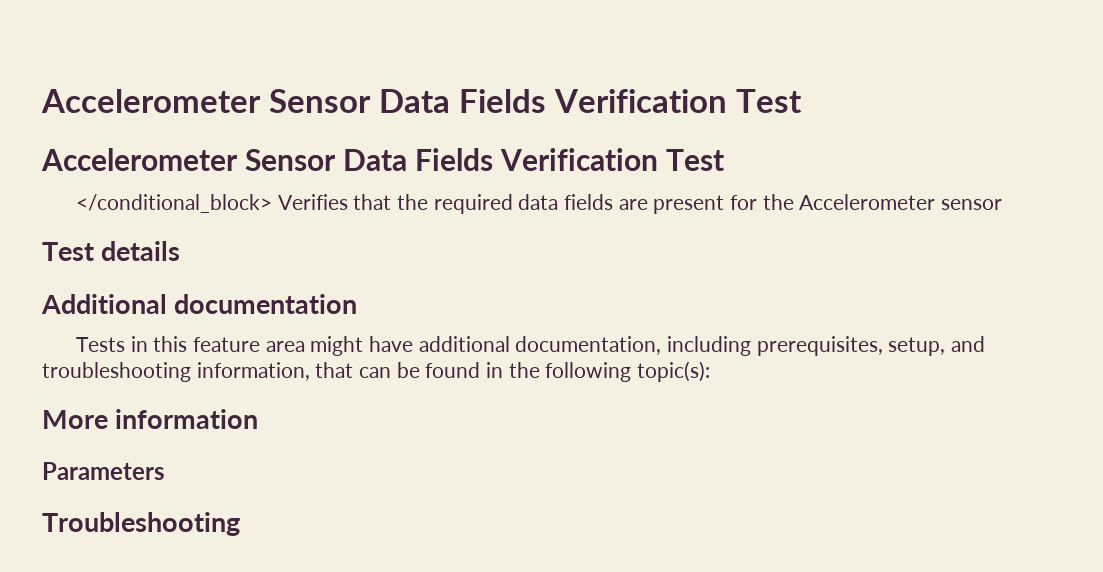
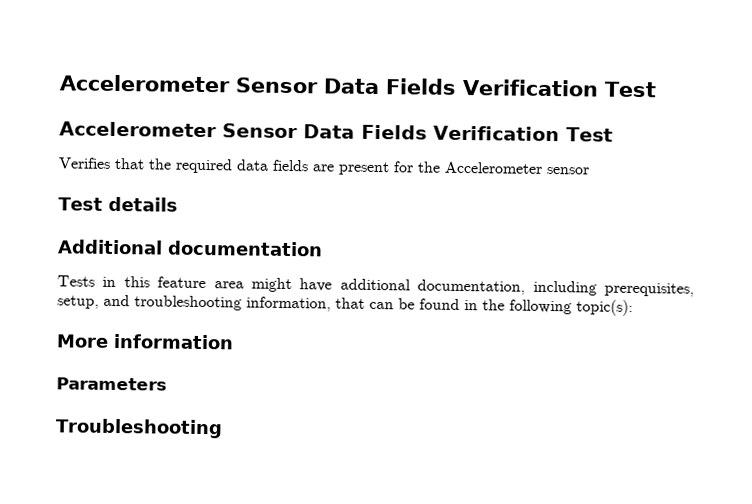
[75,194,272,213] </conditional_block> -> (613, 134) none

